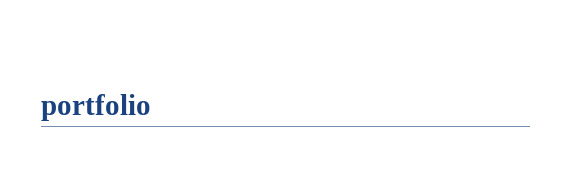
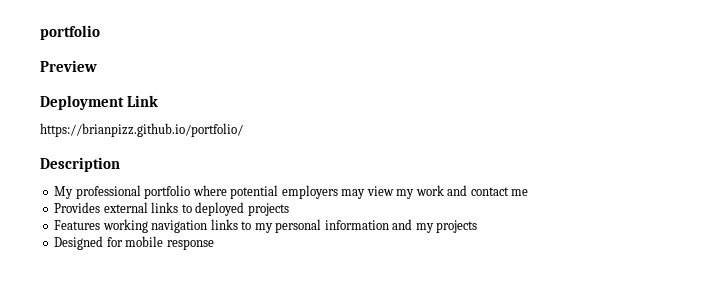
[41,94,151,121] portfolio -> [40,25,100,40] [40,60,97,72] [40,95,159,110] [40,123,243,137] [40,157,120,172] [54,185,529,199] [54,202,289,216] [54,219,478,233] [54,236,214,250] portfolio // Preview // Deployment Link // https://brianpizz.github.io/portfolio/ // Description // My professional portfolio where potential employers may view my work and contact me // Provides external links to deployed projects // Features working navigation links to my personal information and my projects // Designed for mobile response

